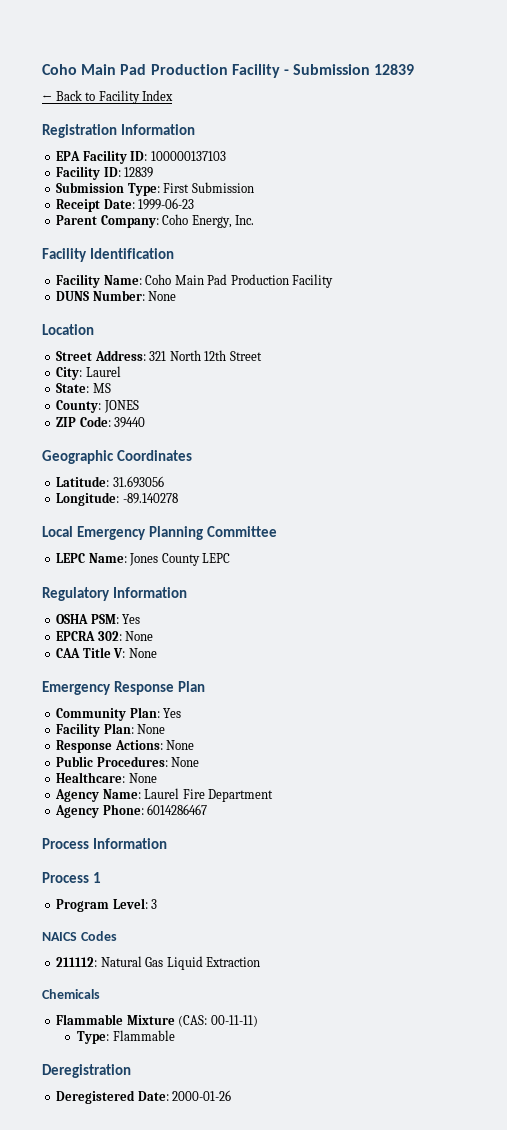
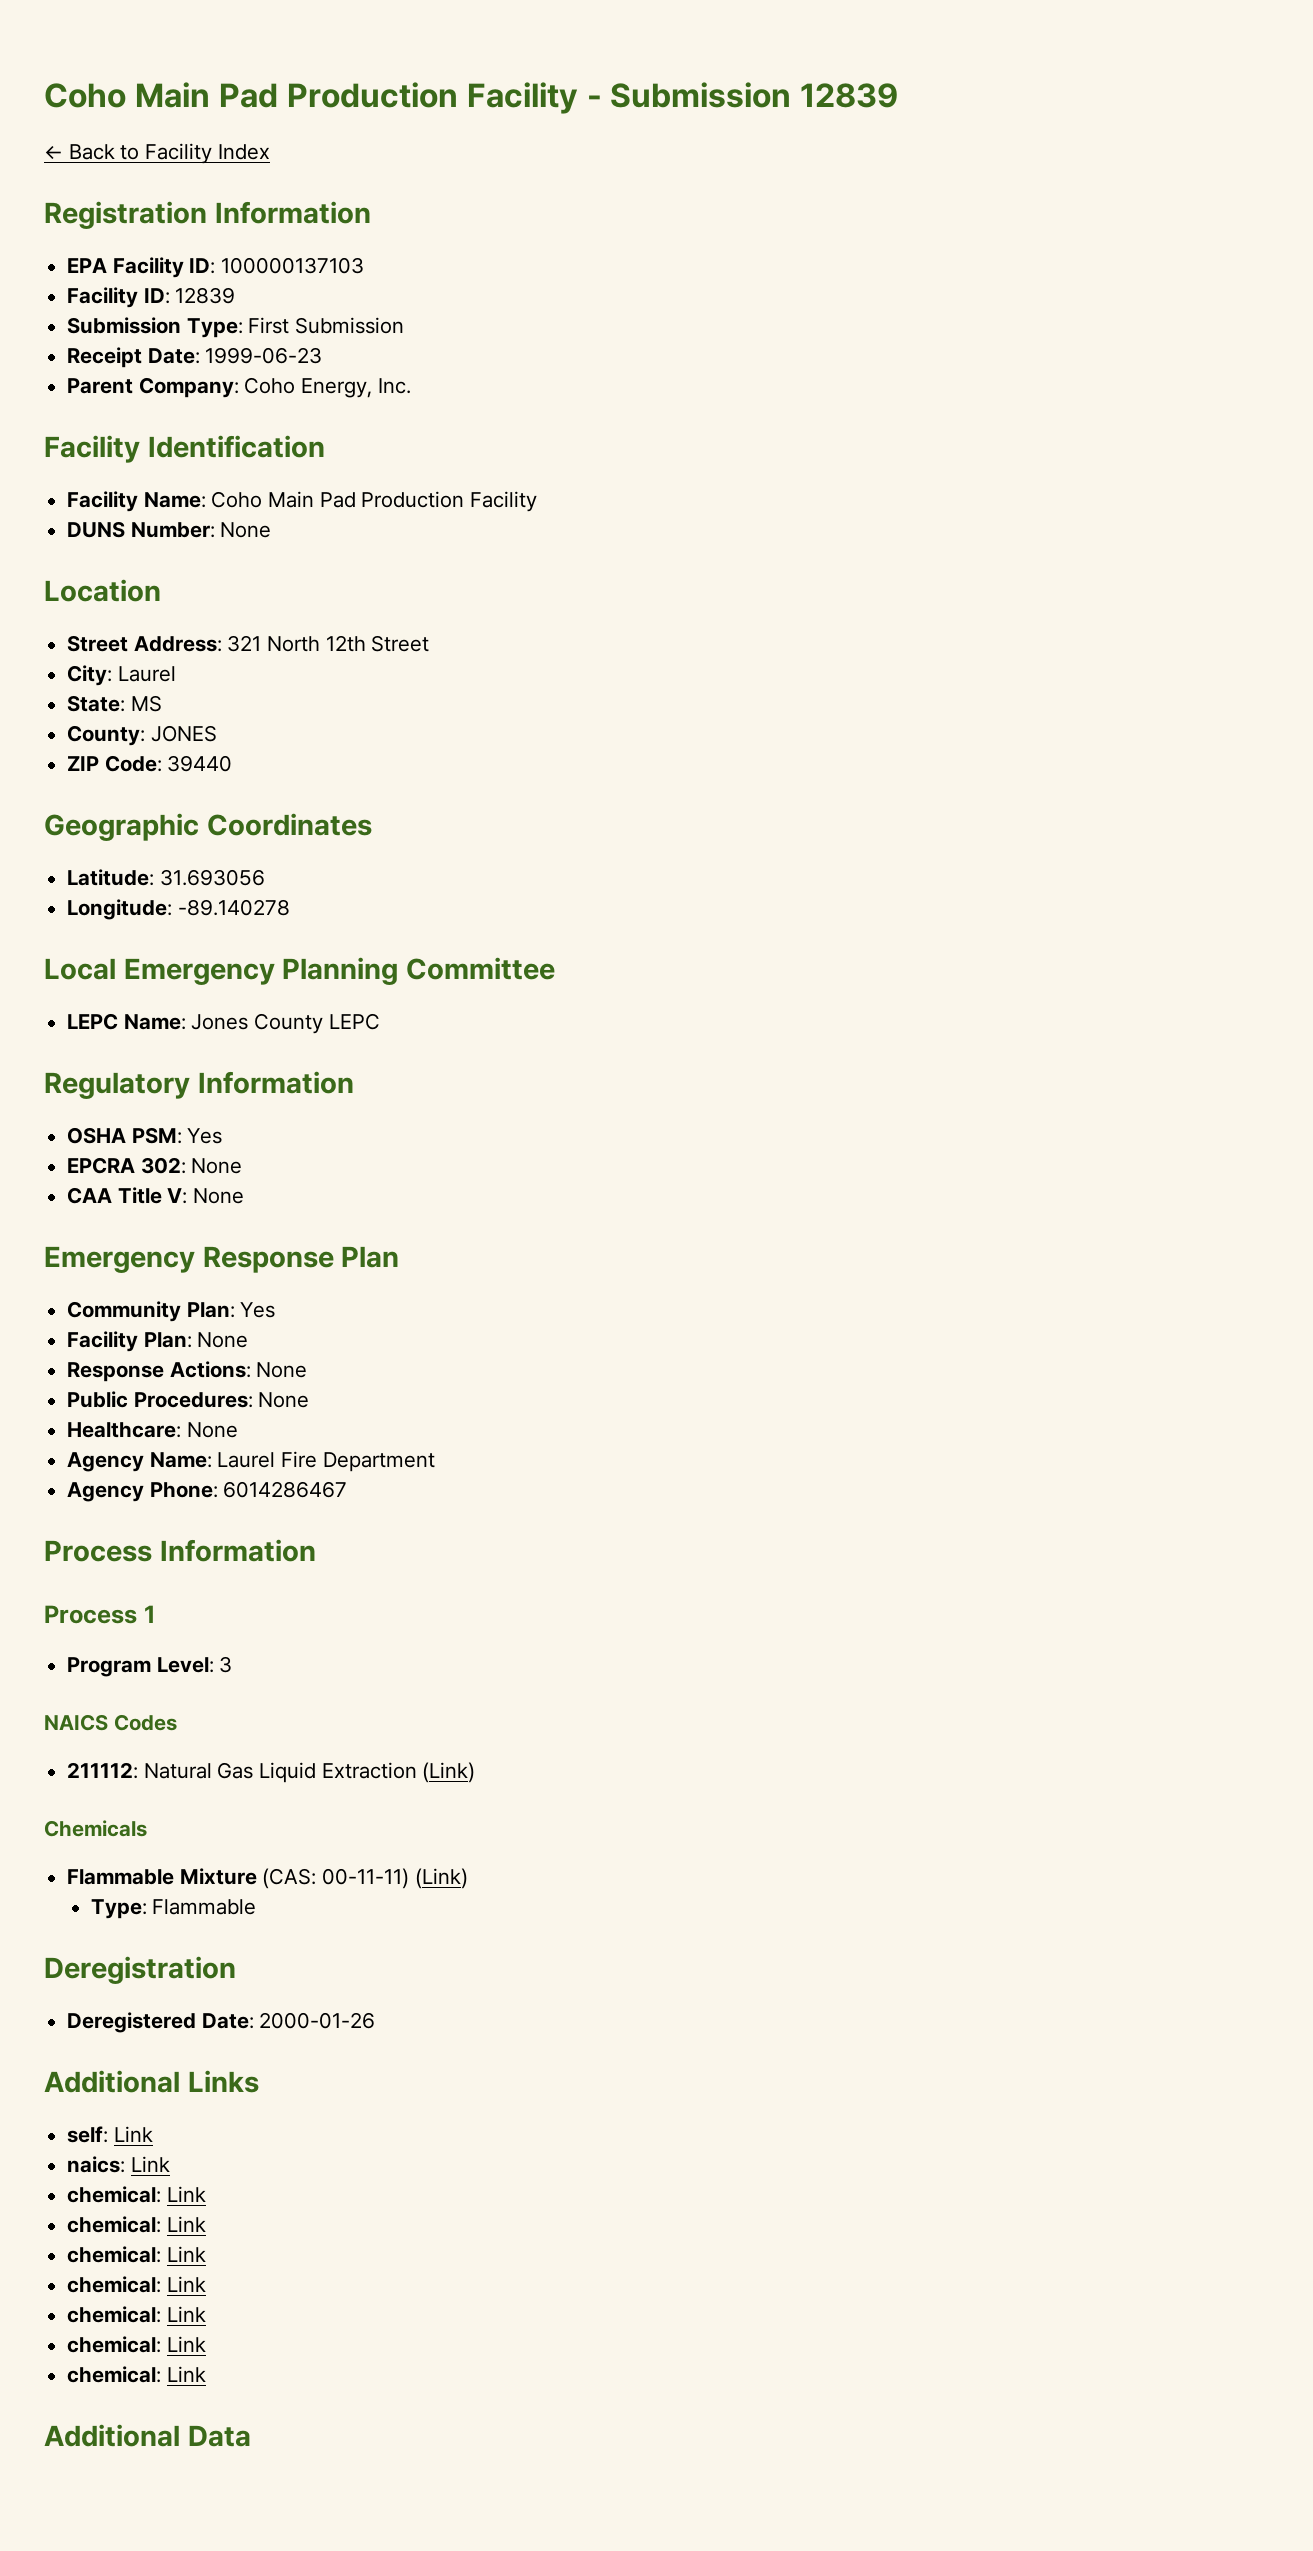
(261, 962) none -> [422,1762,476,1783] (Link)
(258, 1021) none -> [414,1868,468,1889] (Link)
(232, 1095) none -> [44,2070,259,2093] [67,2126,153,2143] [67,2156,170,2173] [67,2186,206,2203] [67,2216,206,2233] [67,2246,206,2263] [67,2276,206,2293] [67,2306,206,2323] [67,2336,206,2353] [67,2366,206,2383] [44,2424,251,2447] // Additional Links // self: Link // naics: Link // chemical: Link // chemical: Link // chemical: Link // chemical: Link // chemical: Link // chemical: Link // chemical: Link // Additional Data

